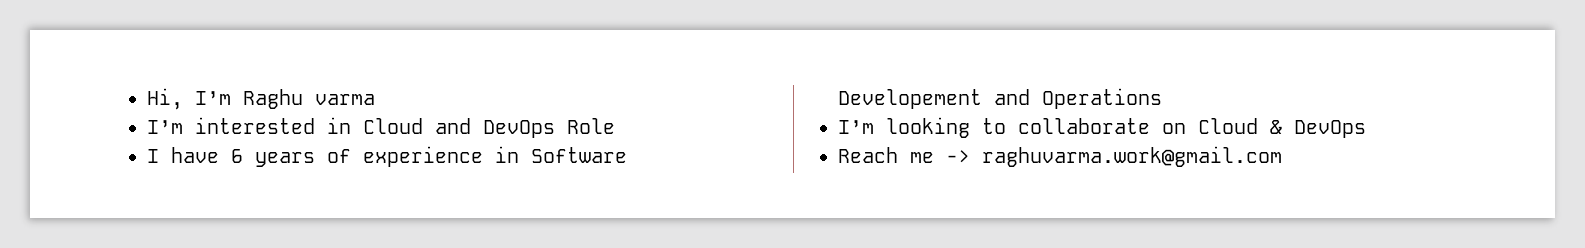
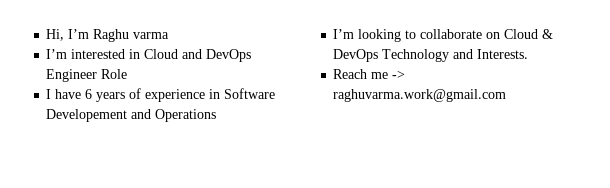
(555, 129) none -> [46,69,98,82] Engineer
(1366, 129) none -> [382,49,529,62] Technology and Interests.

